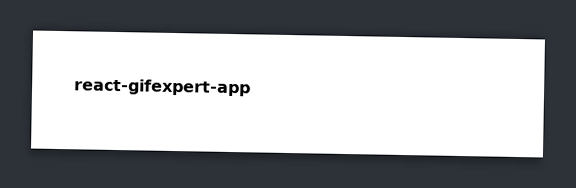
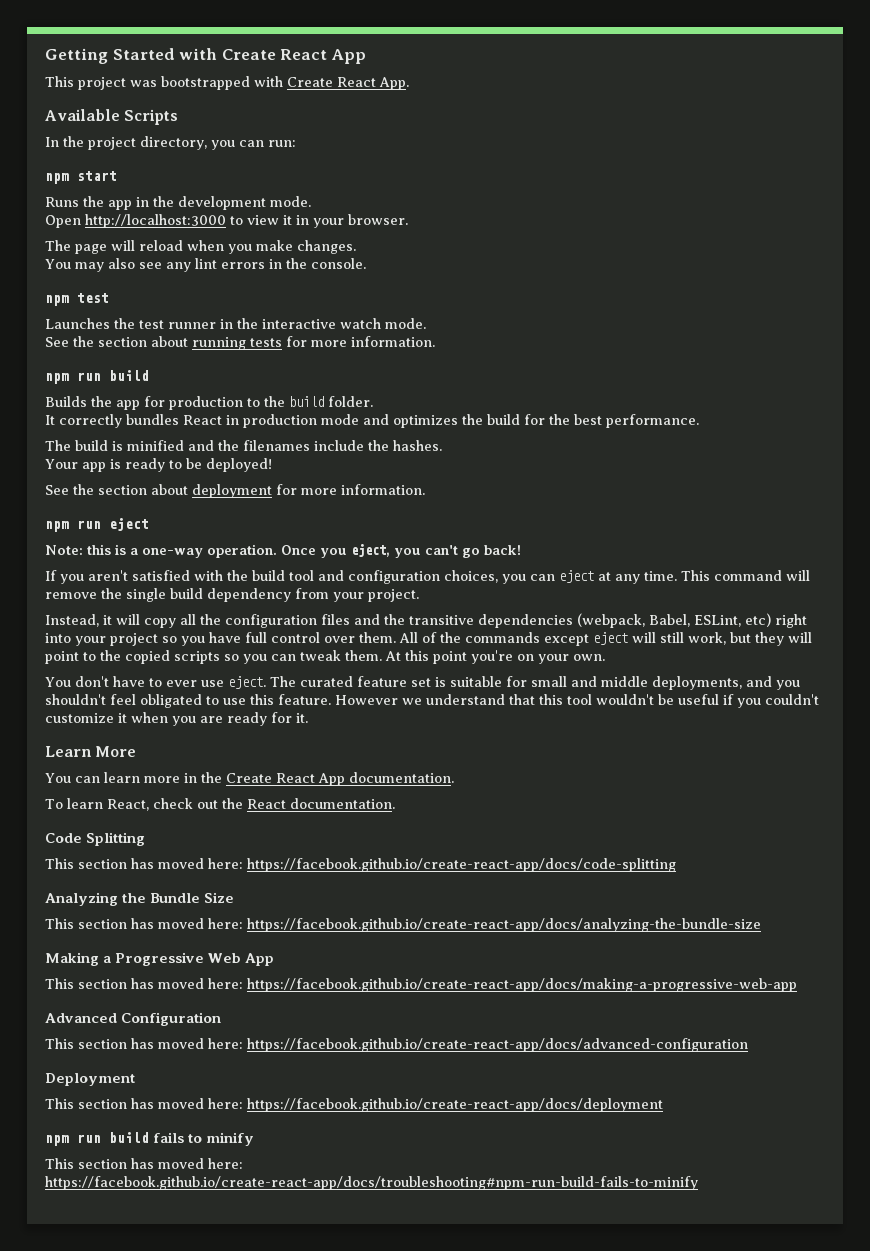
[73,78,251,97] react-gifexpert-app -> [45,48,366,64] [45,76,409,90] [45,109,179,125] [45,136,296,150] [45,171,117,184] [45,196,311,210] [45,214,408,228] [45,240,356,254] [45,258,366,272] [45,293,109,306] [45,318,426,329] [45,336,435,350] [45,370,149,384] [45,396,373,410] [45,414,699,428] [45,440,442,451] [45,458,272,472] [45,484,425,498] [45,518,149,532] [45,544,521,558] [45,570,810,584] [45,588,419,602] [45,613,807,628] [45,632,812,646] [45,650,605,664] [45,676,800,690] [45,694,819,708] [45,712,308,726] [45,746,137,757] [45,772,454,786] [45,798,395,811] [45,832,146,846] [45,858,676,872] [45,892,235,906] [45,918,761,932] [45,952,275,966] [45,978,797,992] [45,1012,222,1026] [45,1038,748,1052] [45,1073,135,1086] [45,1098,663,1112] [45,1132,255,1146] [45,1158,243,1169] [45,1176,698,1190] Getting Started with Create React App // This project was bootstrapped with Create React App. // Available Scripts // In the project directory, you can run: // npm start // Runs the app in the development mode. // Open http://localhost:3000 to view it in your browser. // The page will reload when you make changes. // You may also see any lint errors in the console. // npm test // Launches the test runner in the interactive watch mode. // See the section about running tests for more information. // npm run build // Builds the app for production to the build folder. // It correctly bundles React in production mode and optimizes the build for the best performance. // The build is minified and the filenames include the hashes. // Your app is ready to be deployed! // See the section about deployment for more information. // npm run eject // Note: this is a one-way operation. Once you eject, you can't go back! // If you aren't satisfied with the build tool and configuration choices, you can eject at any time. This command will remove the single build dependency from your project. // Instead, it will copy all the configuration files and the transitive dependencies (webpack, Babel, ESLint, etc) right into your project so you have full control over them. All of the commands except eject will still work, but they will point to the copied scripts so you can tweak them. At this point you're on your own. // You don't have to ever use eject. The curated feature set is suitable for small and middle deployments, and you shouldn't feel obligated to use this feature. However we understand that this tool wouldn't be useful if you couldn't customize it when you are ready for it. // Learn More // You can learn more in the Create React App documentation. // To learn React, check out the React documentation. // Code Splitting // This section has moved here: https://facebook.github.io/create-react-app/docs/code-splitting // Analyzing the Bundle Size // This section has moved here: https://facebook.github.io/create-react-app/docs/analyzing-the-bundle-size // Making a Progressive Web App // This section has moved here: https://facebook.github.io/create-react-app/docs/making-a-progressive-web-app // Advanced Configuration // This section has moved here: https://facebook.github.io/create-react-app/docs/advanced-configuration // Deployment // This section has moved here: https://facebook.github.io/create-react-app/docs/deployment // npm run build fails to minify // This section has moved here: https://facebook.github.io/create-react-app/docs/troubleshooting#npm-run-build-fails-to-minify

